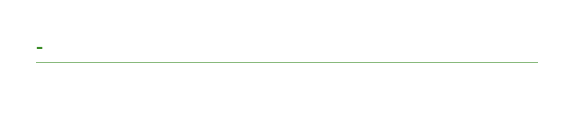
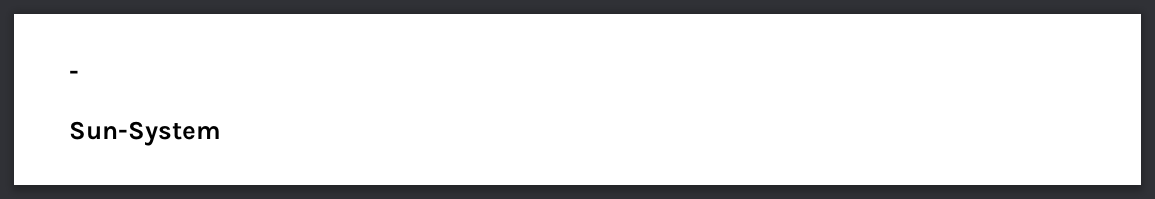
(43, 49) none -> [69,121,221,146] // Sun-System

